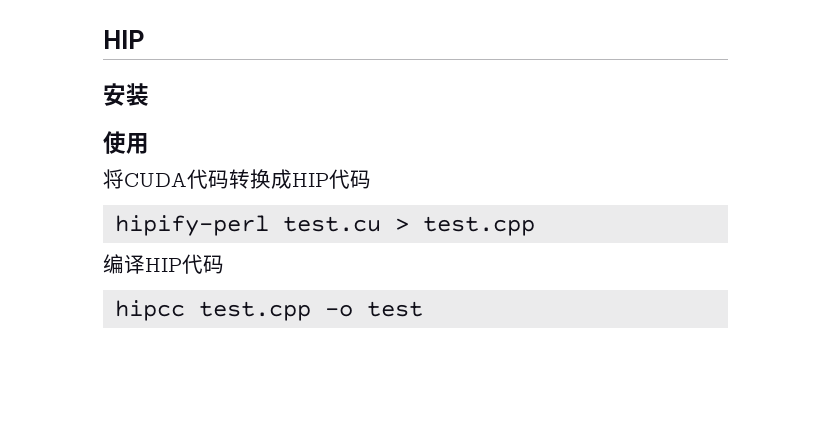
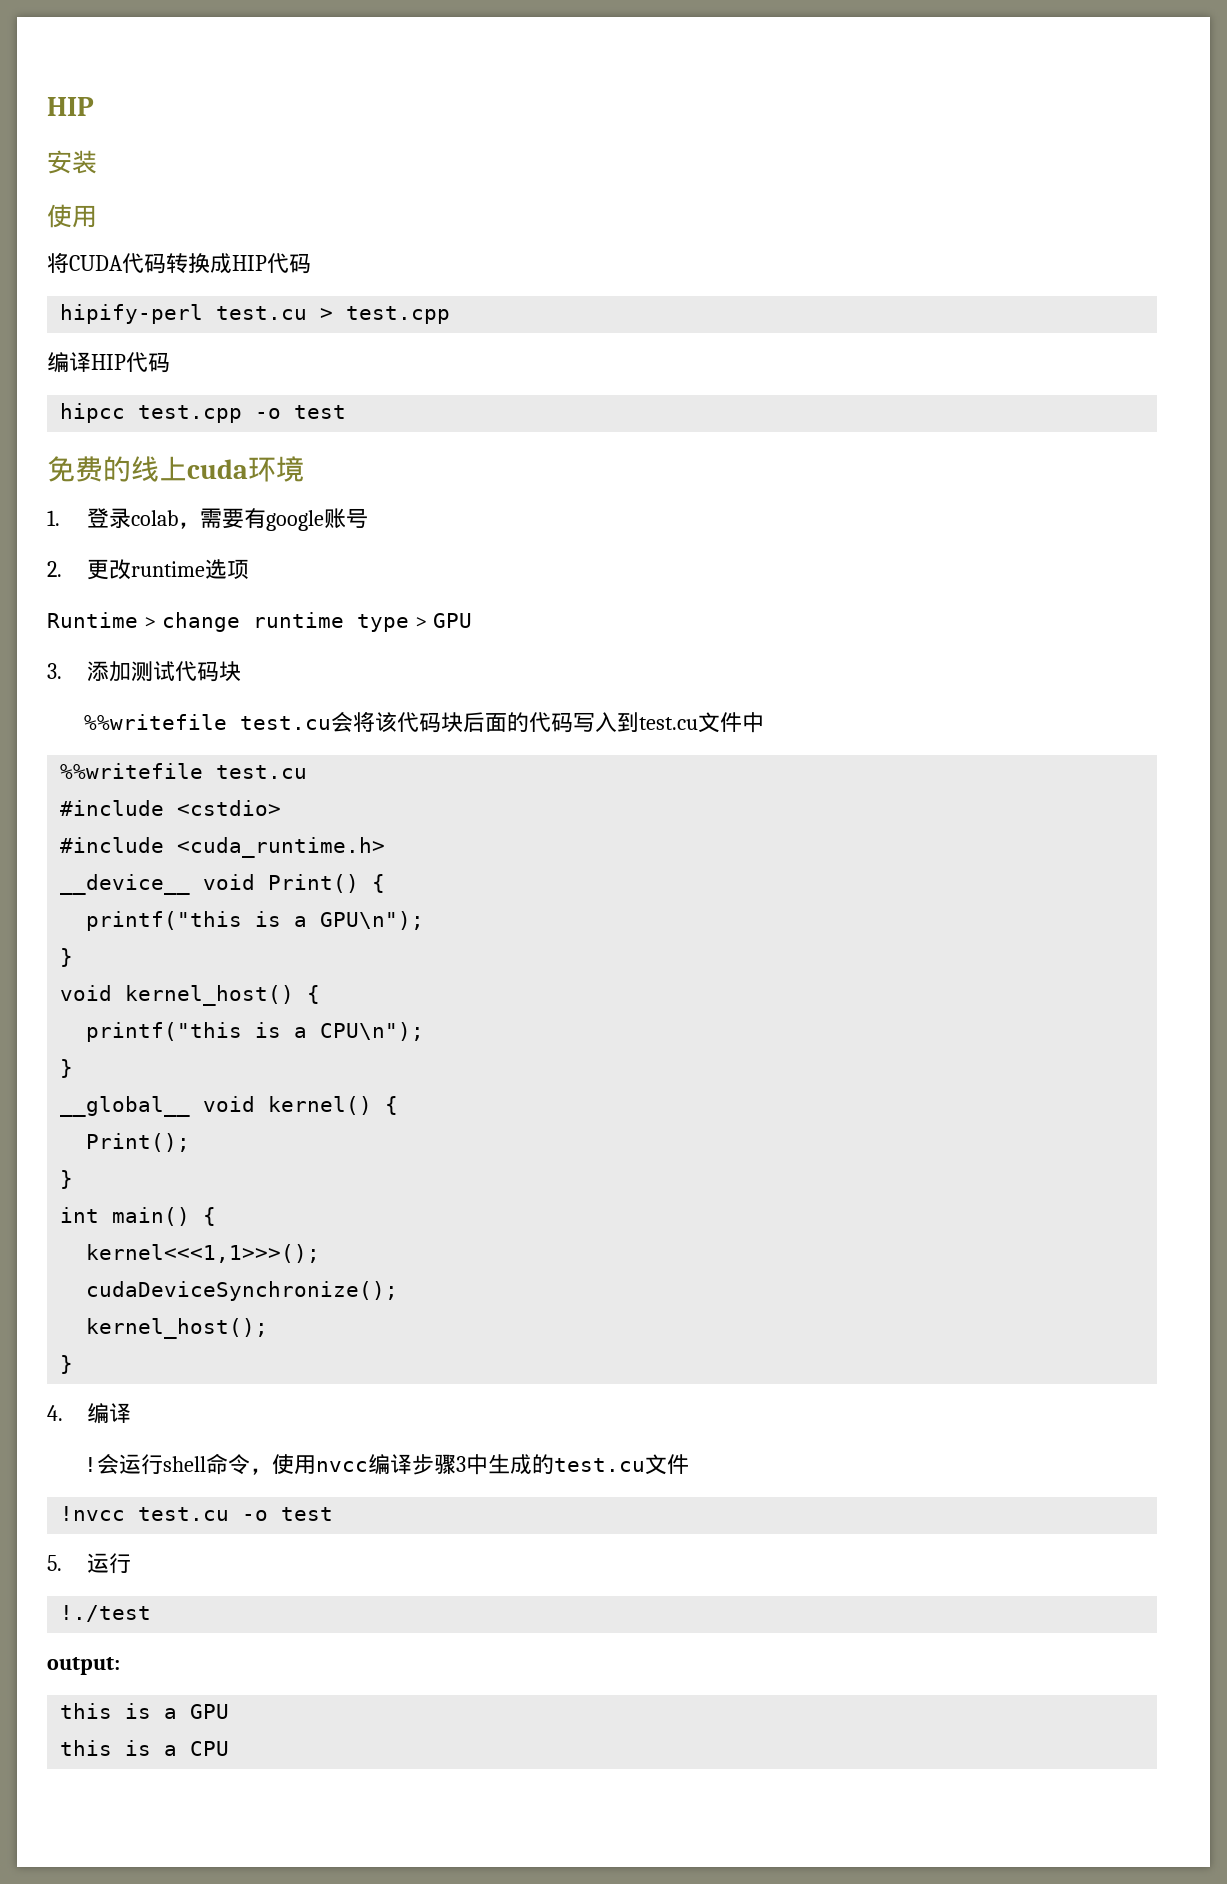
(424, 309) none -> [47,456,304,482] [47,508,369,531] [47,559,250,580] [47,612,472,632] [47,661,242,682] [83,711,764,733] [60,763,308,779] [60,800,282,816] [60,837,386,858] [60,874,386,895] [86,911,425,931] [60,948,74,967] [60,985,321,1006] [86,1022,425,1042] [60,1059,74,1078] [60,1096,399,1117] [86,1133,191,1152] [60,1170,74,1189] [60,1207,217,1226] [86,1244,321,1263] [86,1281,399,1301] [86,1318,269,1339] [60,1355,74,1374] [47,1403,132,1424] [83,1453,689,1475] [60,1506,334,1521] [47,1553,132,1574] [60,1605,152,1622] [47,1657,120,1675] [60,1703,230,1719] [60,1740,230,1756] // 免费的线上cuda环境 // 1.登录colab，需要有google账号 // 2.更改runtime选项 // Runtime > change runtime type > GPU // 3.添加测试代码块 // %%writefile test.cu会将该代码块后面的代码写入到test.cu文件中 // %%writefile test.cu // #include <cstdio> // #include <cuda_runtime.h> // __device__ void Print() { // printf("this is a GPU\n"); // } // void kernel_host() { // printf("this is a CPU\n"); // } // __global__ void kernel() { // Print(); // } // int main() { // kernel<<<1,1>>>(); // cudaDeviceSynchronize(); // kernel_host(); // } // 4.编译 // !会运行shell命令，使用nvcc编译步骤3中生成的test.cu文件 // !nvcc test.cu -o test // 5.运行 // !./test // output: // this is a GPU // this is a CPU

